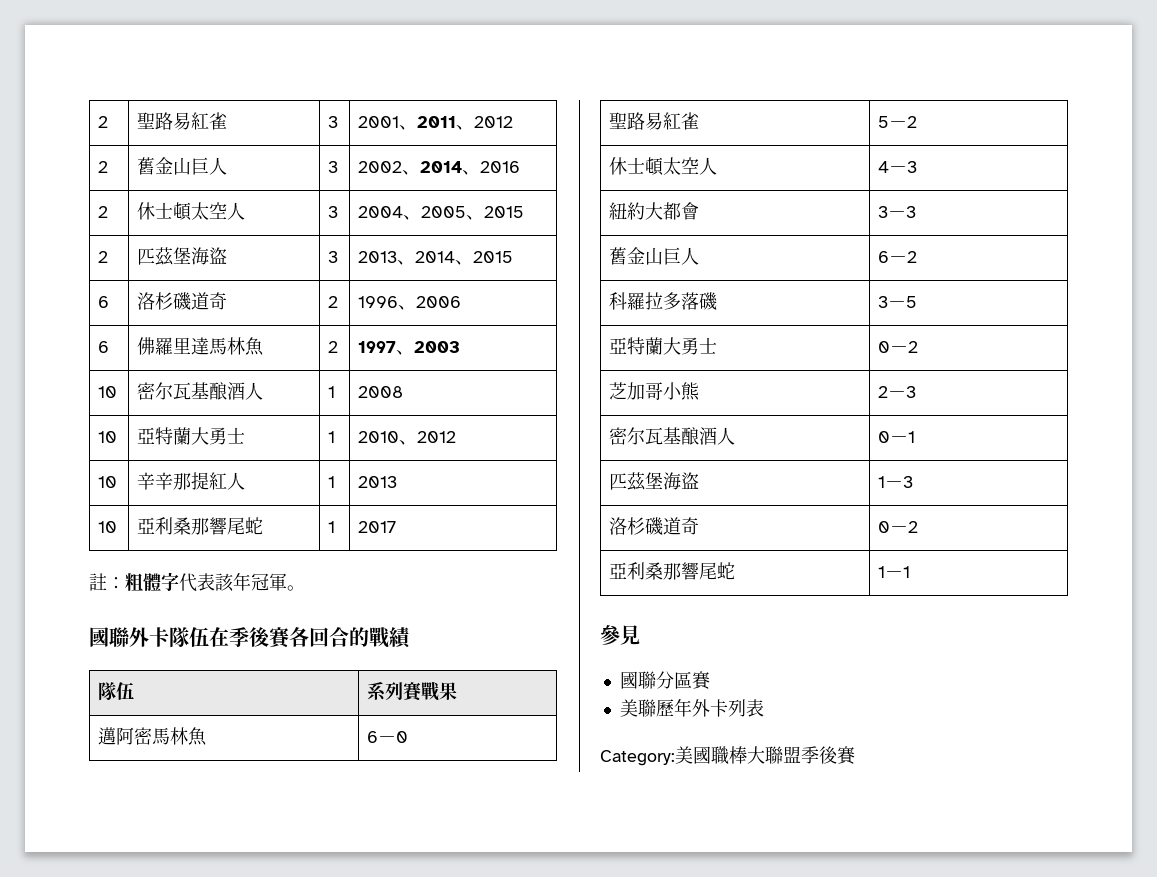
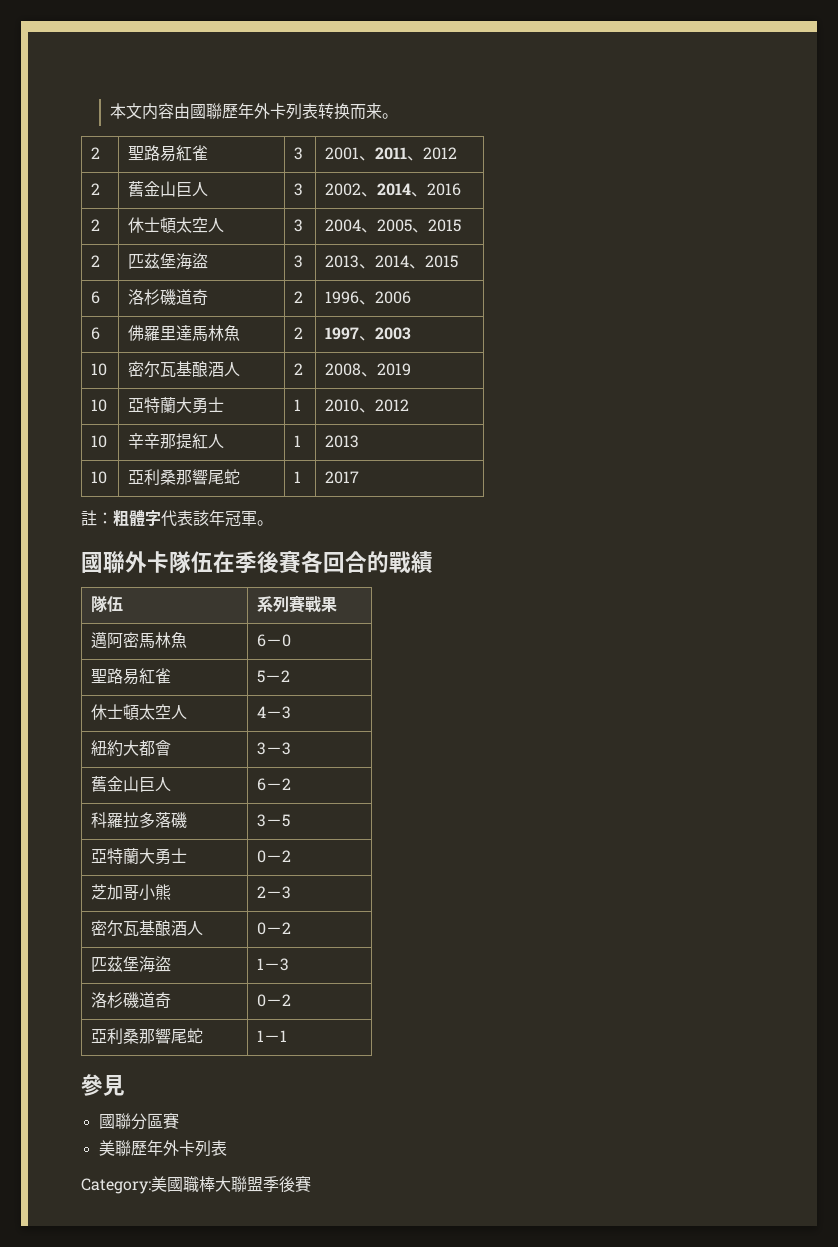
(97, 122) none -> [109,103,398,120] 本文内容由國聯歷年外卡列表转换而来。 //
[327,386,335,398] 1 -> [294,363,304,375] 2
(403, 392) none -> [361,363,412,377] 、2019
[907,431,915,443] 1 -> [282,922,292,934] 2

